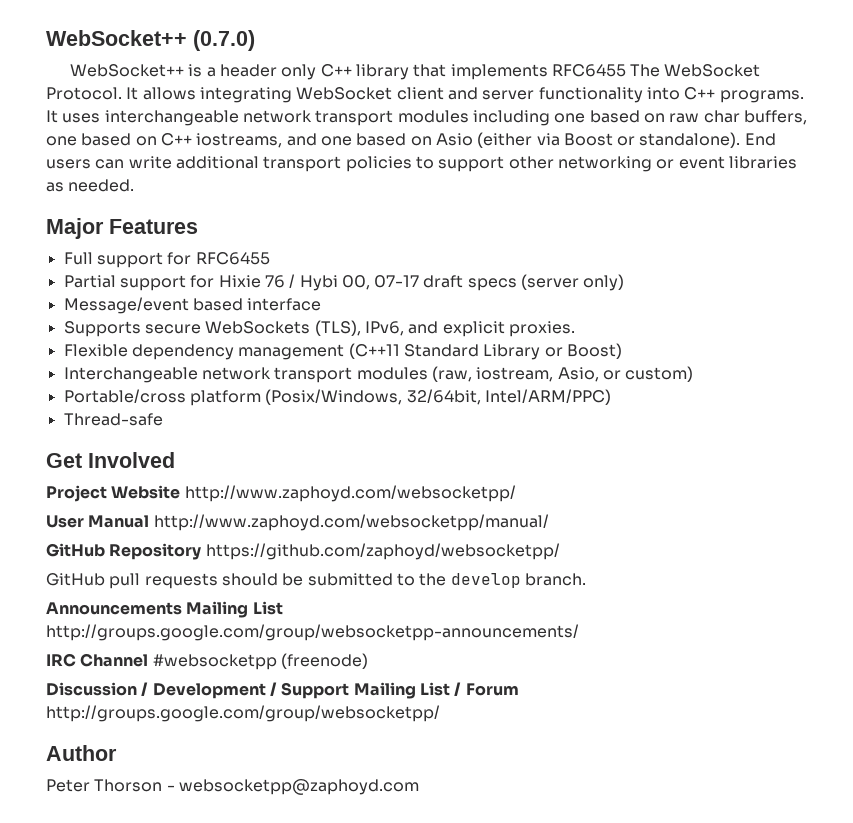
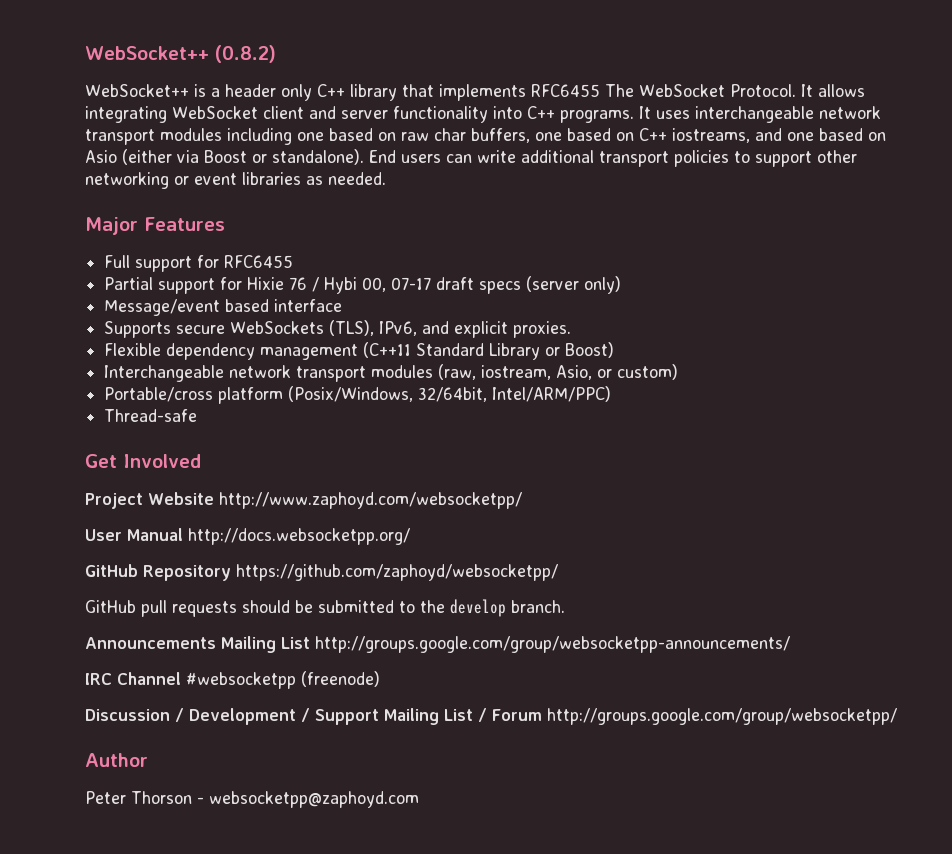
[46,30,255,51] WebSocket++ (0.7.0) -> [85,45,276,63] WebSocket++ (0.8.2)
[153,514,549,531] http://www.zaphoyd.com/websocketpp/manual/ -> [188,528,410,545] http://docs.websocketpp.org/

